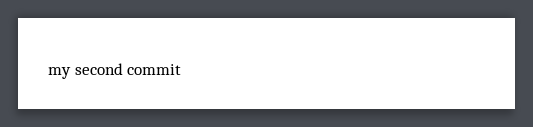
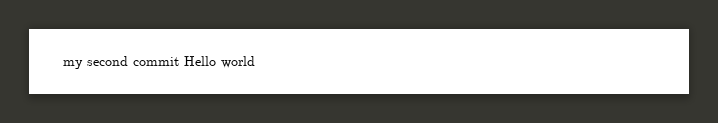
(182, 69) none -> [184,56,255,68] Hello world

